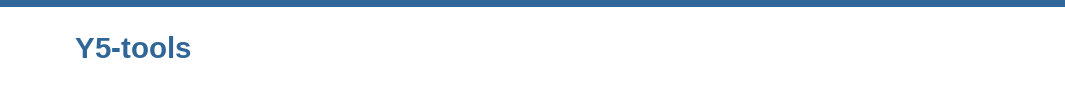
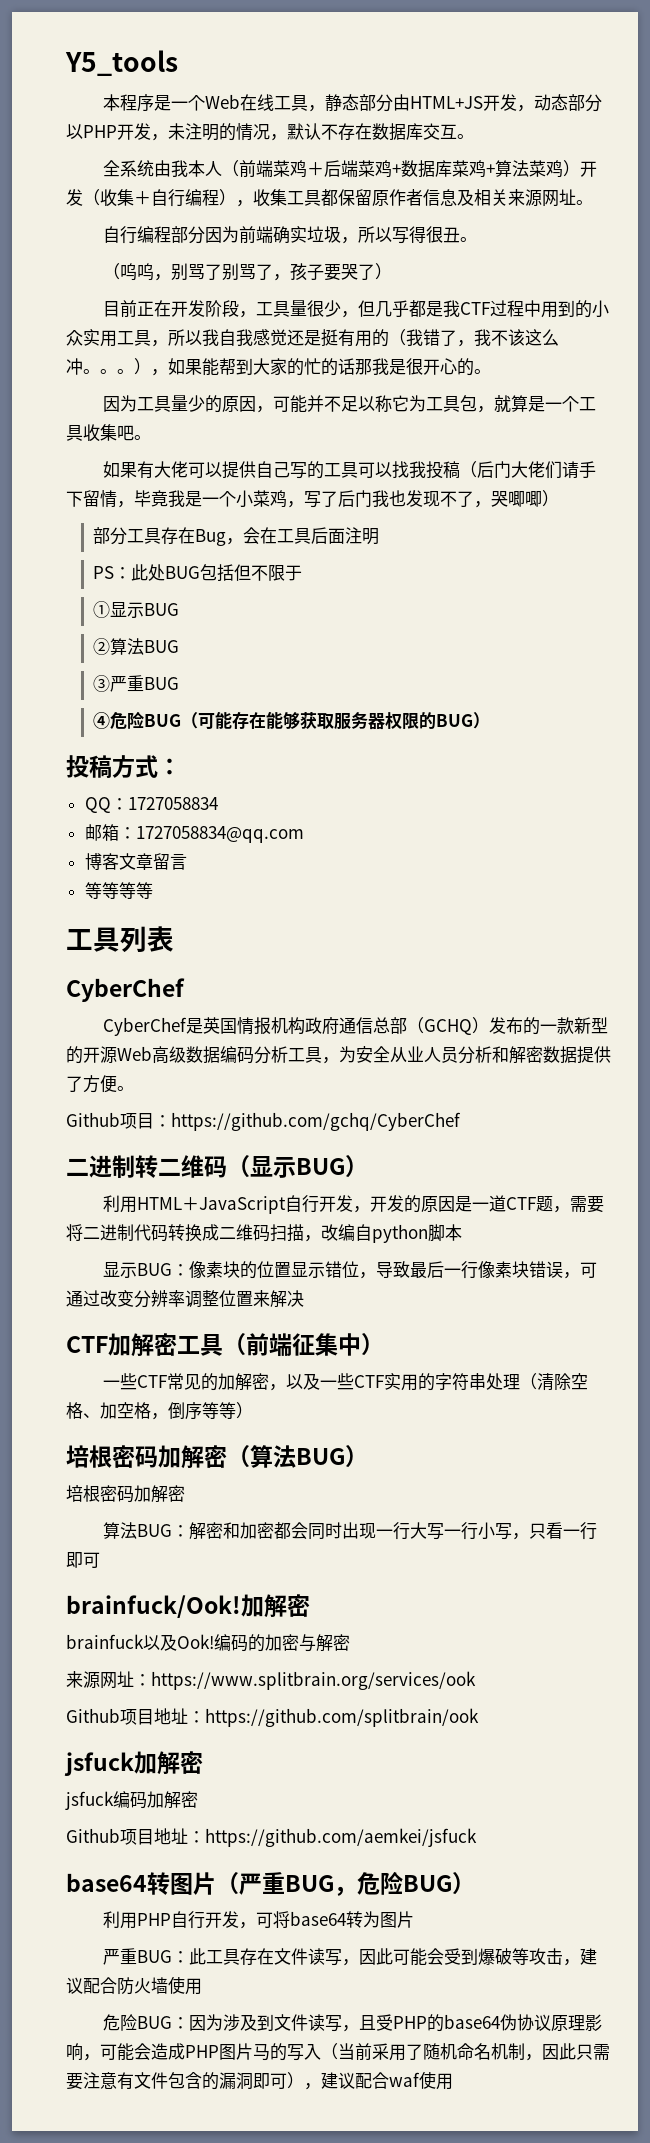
[75,36,191,58] Y5-tools -> [65,50,178,76] [103,94,603,112] [66,123,474,141] [103,160,598,178] [66,189,593,207] [103,226,478,244] [103,263,393,281] [103,300,610,318] [66,329,559,347] [66,358,491,376] [103,395,597,413] [66,424,151,442] [103,461,597,479] [66,490,559,508] [92,527,379,546] [92,564,302,581] [92,601,179,618] [92,638,179,655] [92,675,179,692] [92,711,490,730] [66,755,181,778] [84,797,218,813] [84,824,304,843] [84,853,187,870] [84,882,153,899] [66,926,174,953] [66,978,185,1002] [103,1017,609,1036] [66,1046,611,1064] [66,1075,134,1093] [66,1112,461,1131] [66,1155,368,1178] [103,1195,605,1214] [66,1224,462,1243] [103,1261,598,1279] [66,1290,304,1308] [66,1333,384,1357] [103,1373,589,1391] [66,1402,253,1420] [66,1445,368,1469] [66,1485,185,1503] [103,1522,598,1540] [66,1552,100,1568] [66,1594,310,1618] [66,1634,350,1652] [66,1671,476,1690] [66,1708,479,1727] [64,1751,203,1776] [65,1791,198,1810] [66,1828,477,1847] [66,1871,475,1896] [103,1911,415,1929] [103,1948,598,1966] [66,1976,202,1995] [103,2014,603,2032] [66,2043,610,2061] [66,2071,453,2090] Y5_tools // 本程序是一个Web在线工具，静态部分由HTML+JS开发，动态部分以PHP开发，未注明的情况，默认不存在数据库交互。 // 全系统由我本人（前端菜鸡＋后端菜鸡+数据库菜鸡+算法菜鸡）开发（收集＋自行编程），收集工具都保留原作者信息及相关来源网址。 // 自行编程部分因为前端确实垃圾，所以写得很丑。 // （呜呜，别骂了别骂了，孩子要哭了） // 目前正在开发阶段，工具量很少，但几乎都是我CTF过程中用到的小众实用工具，所以我自我感觉还是挺有用的（我错了，我不该这么冲。。。），如果能帮到大家的忙的话那我是很开心的。 // 因为工具量少的原因，可能并不足以称它为工具包，就算是一个工具收集吧。 // 如果有大佬可以提供自己写的工具可以找我投稿（后门大佬们请手下留情，毕竟我是一个小菜鸡，写了后门我也发现不了，哭唧唧） // 部分工具存在Bug，会在工具后面注明 // PS：此处BUG包括但不限于 // ①显示BUG // ②算法BUG // ③严重BUG // ④危险BUG（可能存在能够获取服务器权限的BUG） // 投稿方式： // QQ：1727058834 // 邮箱：1727058834@qq.com // 博客文章留言 // 等等等等 // 工具列表 // CyberChef // CyberChef是英国情报机构政府通信总部（GCHQ）发布的一款新型的开源Web高级数据编码分析工具，为安全从业人员分析和解密数据提供了方便。 // Github项目：https://github.com/gchq/CyberChef // 二进制转二维码（显示BUG） // 利用HTML＋JavaScript自行开发，开发的原因是一道CTF题，需要将二进制代码转换成二维码扫描，改编自python脚本 // 显示BUG：像素块的位置显示错位，导致最后一行像素块错误，可通过改变分辨率调整位置来解决 // CTF加解密工具（前端征集中） // 一些CTF常见的加解密，以及一些CTF实用的字符串处理（清除空格、加空格，倒序等等） // 培根密码加解密（算法BUG） // 培根密码加解密 // 算法BUG：解密和加密都会同时出现一行大写一行小写，只看一行即可 // brainfuck/Ook!加解密 // brainfuck以及Ook!编码的加密与解密 // 来源网址：https://www.splitbrain.org/services/ook // Github项目地址：https://github.com/splitbrain/ook // jsfuck加解密 // jsfuck编码加解密 // Github项目地址：https://github.com/aemkei/jsfuck // base64转图片（严重BUG，危险BUG） // 利用PHP自行开发，可将base64转为图片 // 严重BUG：此工具存在文件读写，因此可能会受到爆破等攻击，建议配合防火墙使用 // 危险BUG：因为涉及到文件读写，且受PHP的base64伪协议原理影响，可能会造成PHP图片马的写入（当前采用了随机命名机制，因此只需要注意有文件包含的漏洞即可），建议配合waf使用

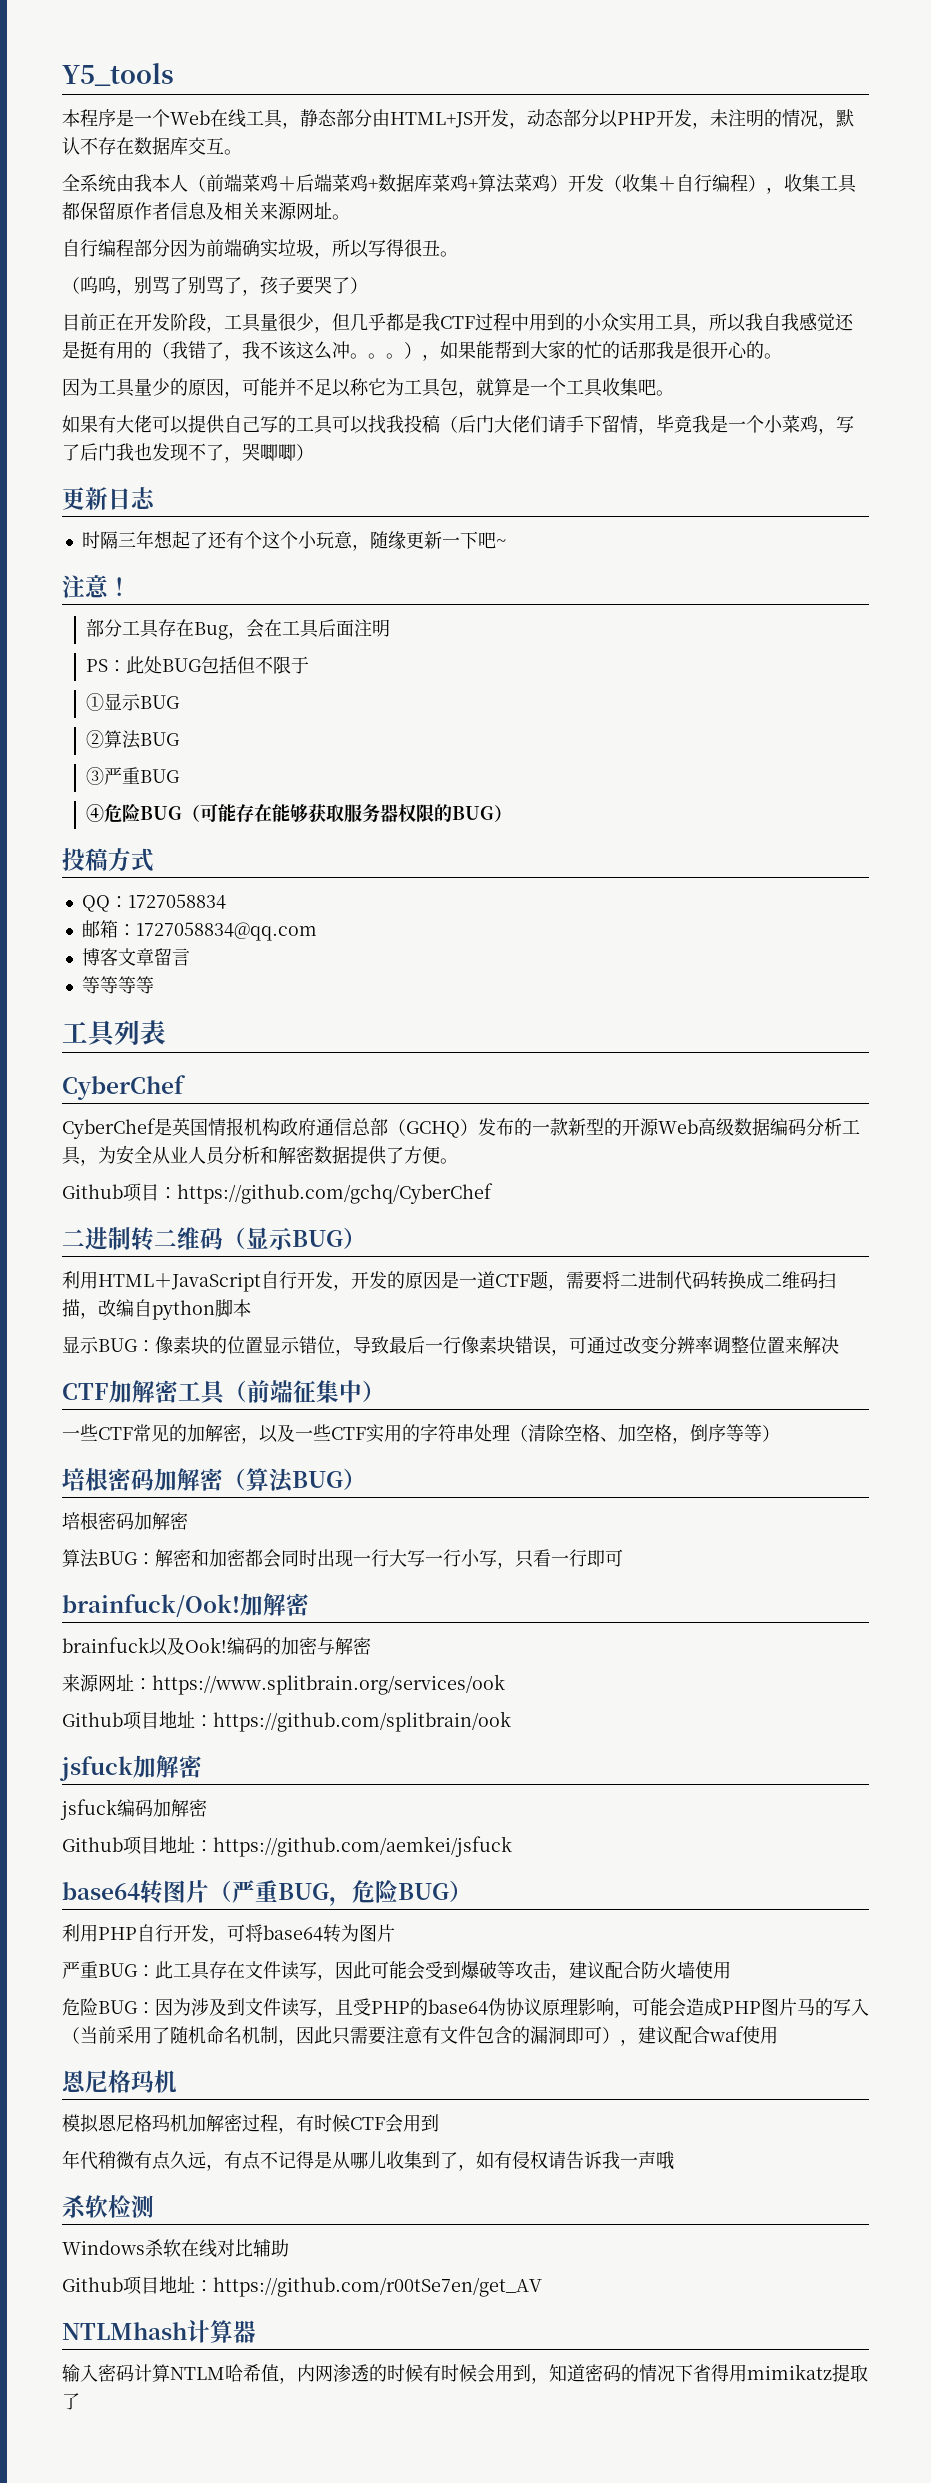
(559, 498) none -> [62,487,156,510] [81,530,506,551] [62,575,131,598] // 更新日志 // 时隔三年想起了还有个这个小玩意，随缘更新一下吧~ // 注意！
[158,758,181,775] ： -> (154, 860) none
(453, 2081) none -> [62,2070,177,2093] [62,2114,439,2134] [62,2150,675,2171] [62,2195,154,2218] [62,2239,289,2258] [62,2276,542,2297] [62,2320,256,2343] [62,2364,868,2384] [62,2393,80,2410] // 恩尼格玛机 // 模拟恩尼格玛机加解密过程，有时候CTF会用到 // 年代稍微有点久远，有点不记得是从哪儿收集到了，如有侵权请告诉我一声哦 // 杀软检测 // Windows杀软在线对比辅助 // Github项目地址：https://github.com/r00tSe7en/get_AV // NTLMhash计算器 // 输入密码计算NTLM哈希值，内网渗透的时候有时候会用到，知道密码的情况下省得用mimikatz提取了

